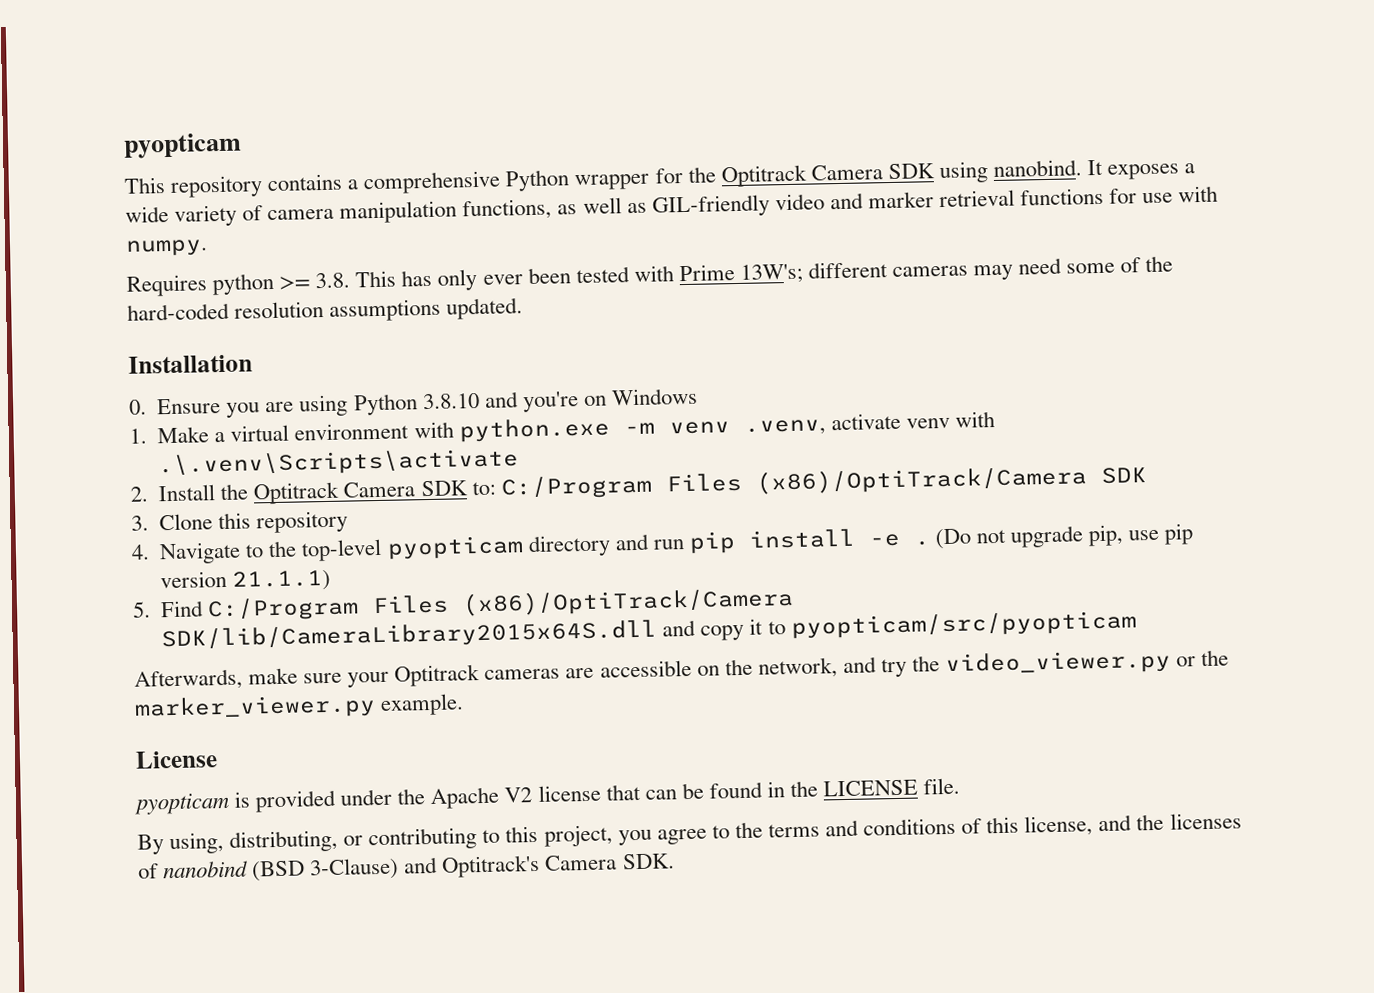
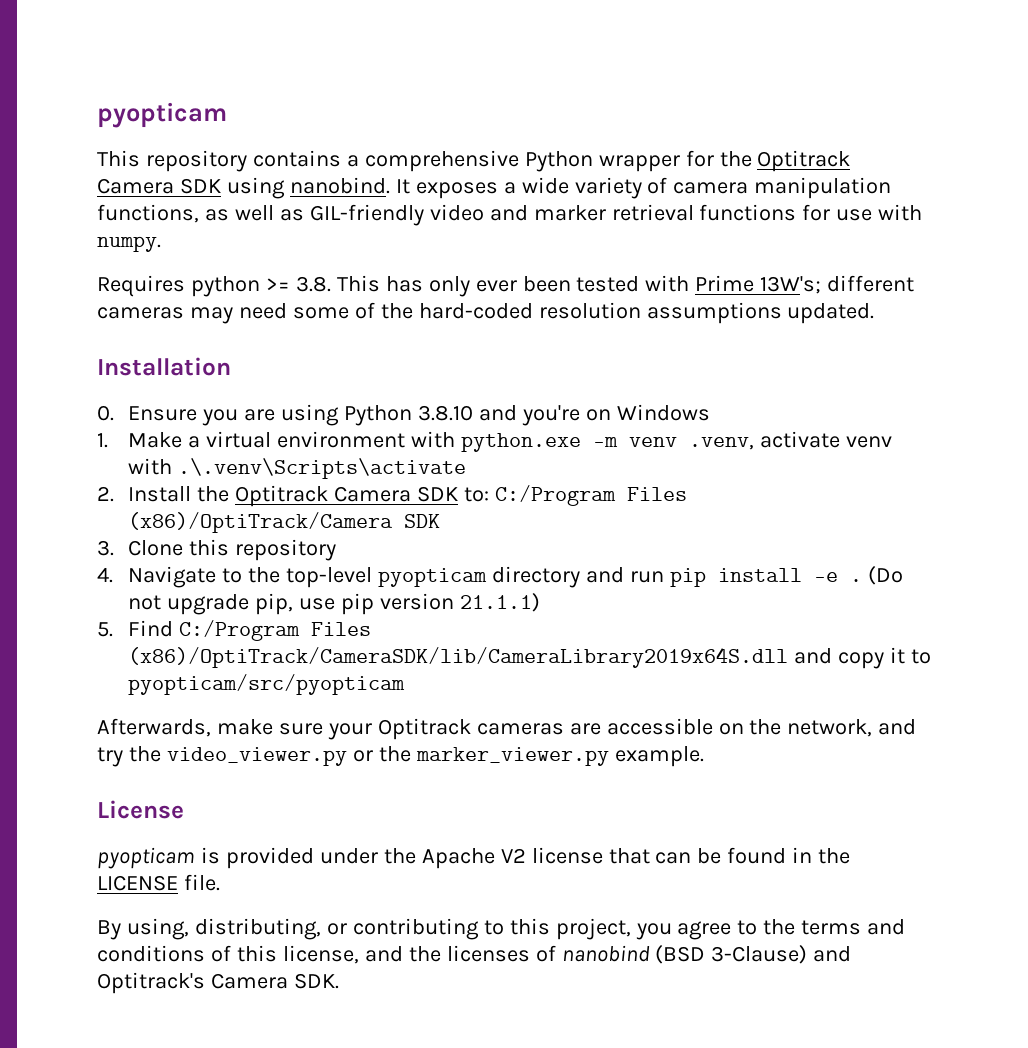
[462,586,795,617] [161,619,658,652] (x86)/OptiTrack/Camera SDK/lib/CameraLibrary2015x64S.dll -> [128,647,789,668] (x86)/OptiTrack/CameraSDK/lib/CameraLibrary2019x64S.dll

